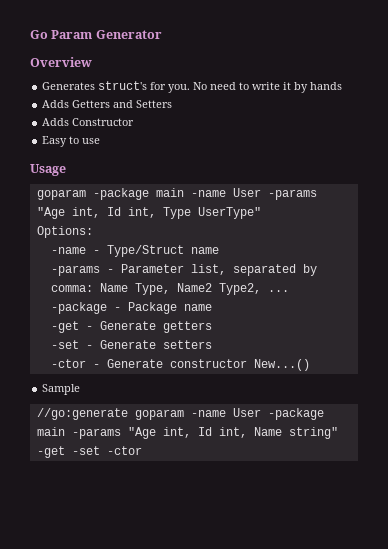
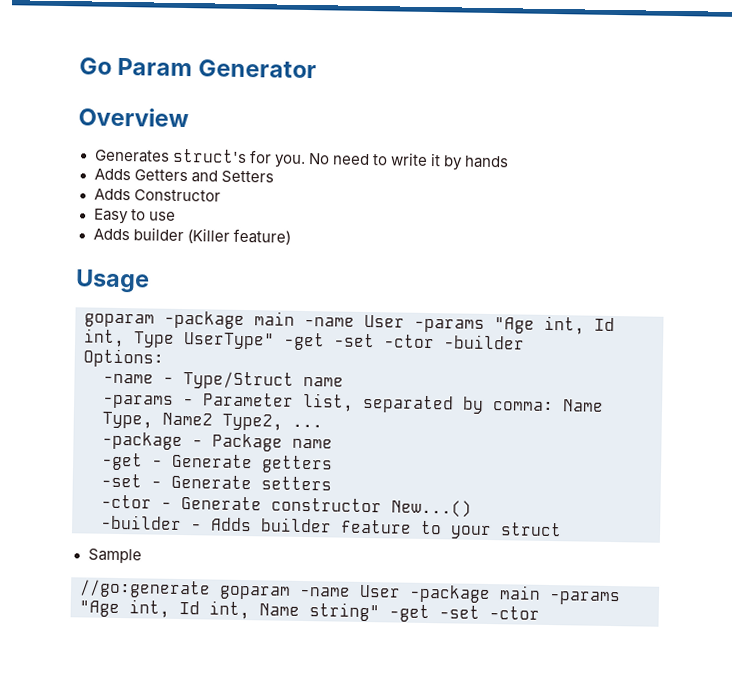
(101, 141) none -> [92,227,291,245] // Adds builder (Killer feature)
(261, 213) none -> [283,332,525,351] -get -set -ctor -builder
(310, 365) none -> [101,514,562,540] // -builder - Adds builder feature to your struct

